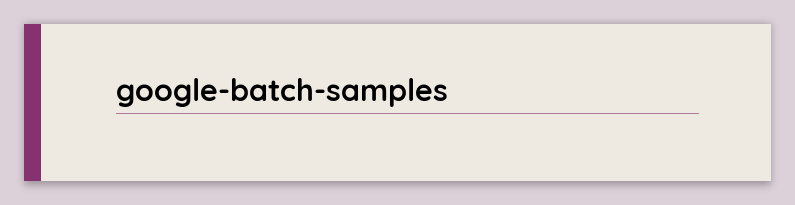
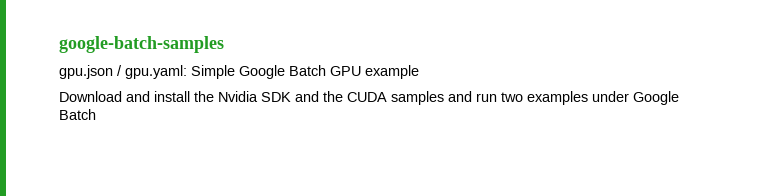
(448, 92) none -> [59,65,419,79] [59,91,679,105] [59,109,96,120] // gpu.json / gpu.yaml: Simple Google Batch GPU example // Download and install the Nvidia SDK and the CUDA samples and run two examples under Google Batch

